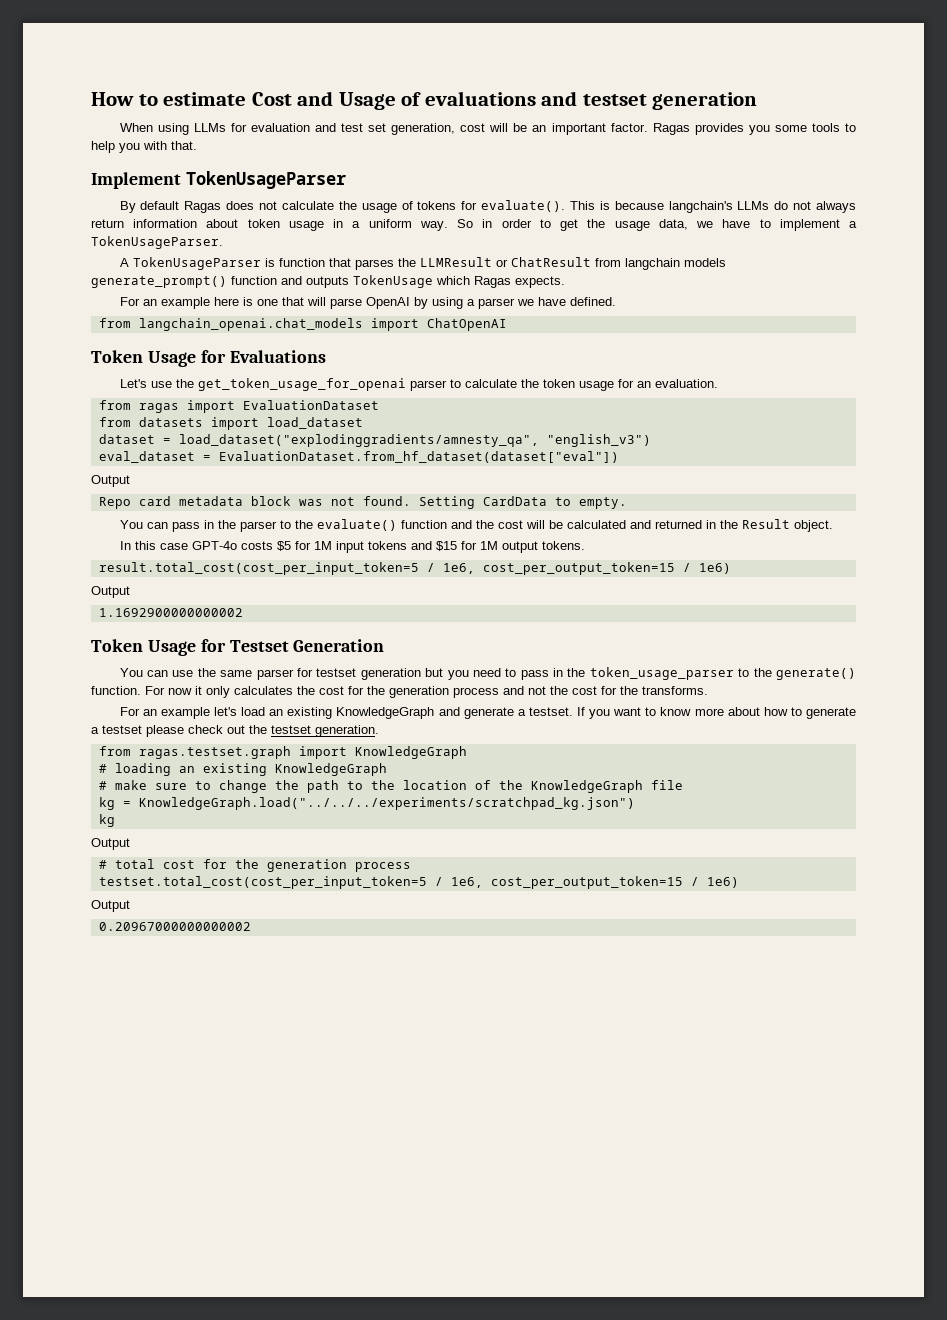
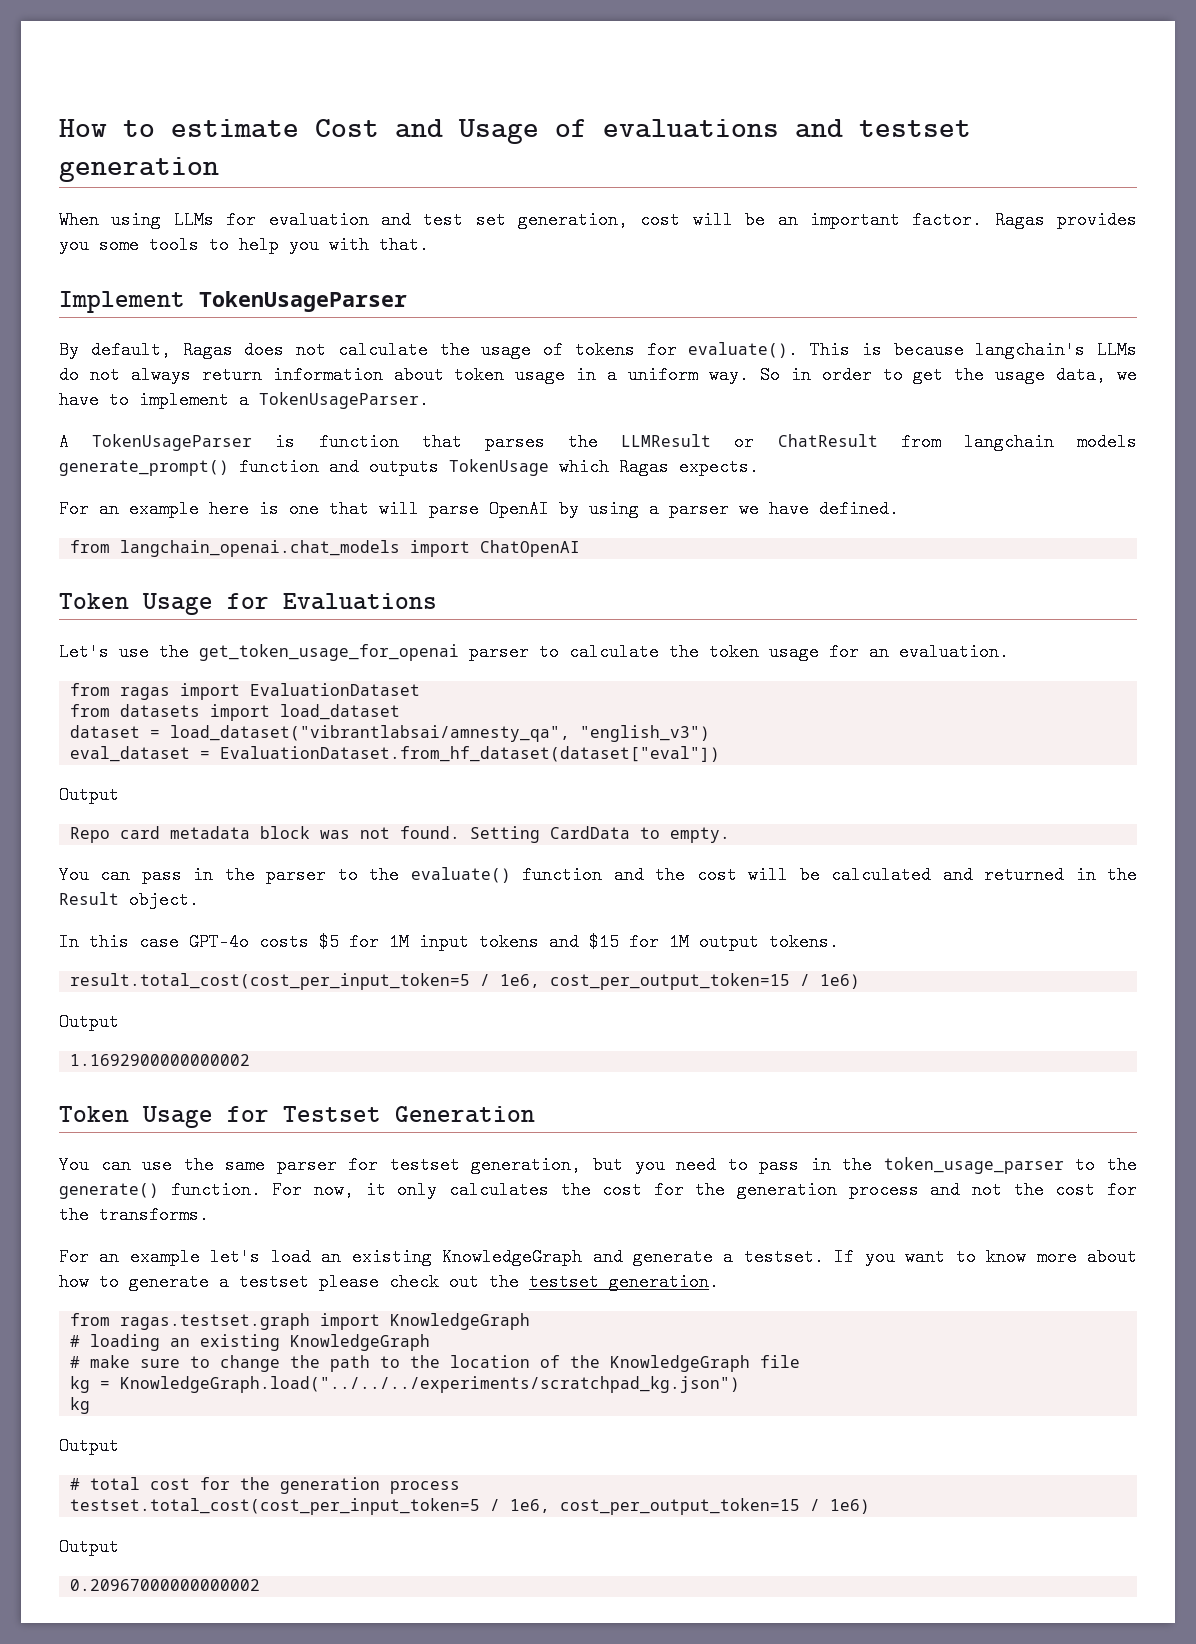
[140,201,180,210] default -> [90,341,171,359] default,
[178,434,539,447] load_dataset("explodinggradients/amnesty_qa", -> [170,725,571,742] load_dataset("vibrantlabsai/amnesty_qa",
[360,668,421,680] generation -> [471,1156,582,1174] generation,
[168,688,192,695] now -> [313,1181,354,1199] now,

